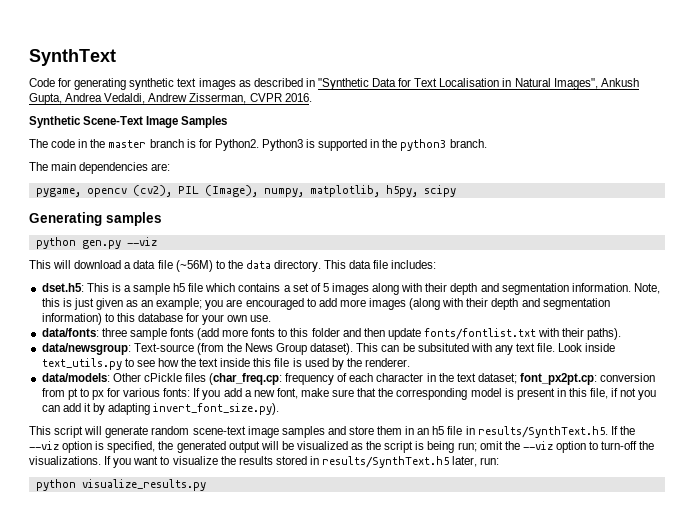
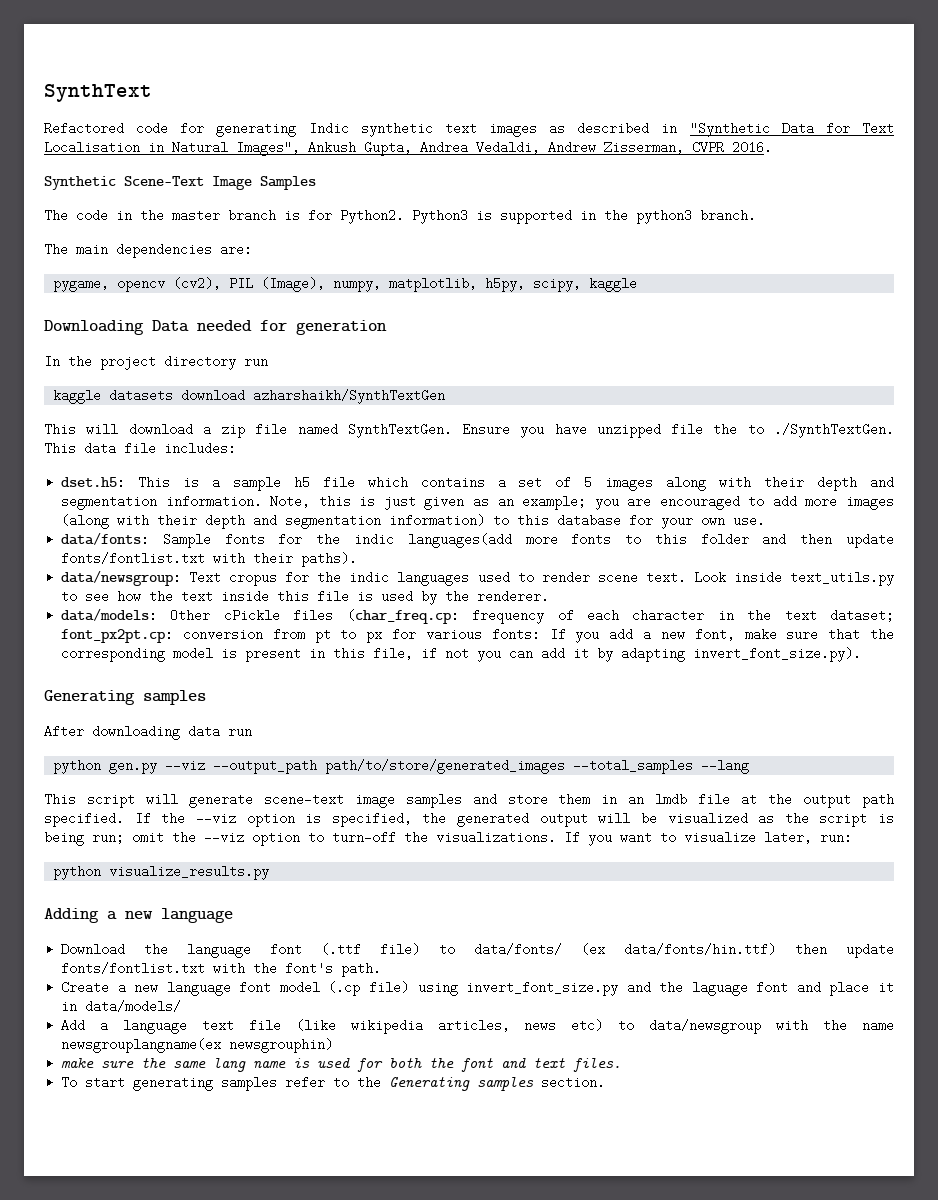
[29,78,55,87] Code -> [44,122,169,135] Refactored code
(127, 84) none -> [308,122,349,135] Indic
[423,185,456,197] [29,212,162,226] [35,237,157,249] [29,260,322,272] scipy // Generating samples // python gen.py --viz // This will download a data file (~56M) to the data directory. -> [533,277,638,292] [44,320,387,335] [44,355,268,370] [53,389,446,404] [44,423,894,438] scipy, kaggle // Downloading Data needed for generation // In the project directory run // kaggle datasets download azharshaikh/SynthTextGen // This will download a zip file named SynthTextGen. Ensure you have unzipped file the to ./SynthTextGen.
[101,328,220,340] three sample fonts (add -> [162,533,512,548] Sample fonts for the indic languages(add
[133,343,556,355] Text-source (from the News Group dataset). This can be subsituted with any text file. -> [189,571,686,586] Text cropus for the indic languages used to render scene text.
(280, 409) none -> [44,690,206,705] [44,725,252,740] [53,759,750,774] // Generating samples // After downloading data run // python gen.py --viz --output_path path/to/store/generated_images --total_samples --lang
[151,426,190,435] random -> (253, 800) none
[432,426,608,438] h5 file in results/SynthText.h5. -> [655,793,895,808] [44,812,124,827] lmdb file at the output path specified.
[220,456,450,468] the results stored in results/SynthText.h5 -> (756, 837) none
(206, 485) none -> [44,908,233,923] [61,943,894,958] [61,962,382,977] [61,981,895,996] [61,1000,182,1013] [61,1019,894,1034] [61,1038,334,1053] [61,1058,622,1072] [61,1076,606,1091] // Adding a new language // Download the language font (.ttf file) to data/fonts/ (ex data/fonts/hin.ttf) then update fonts/fontlist.txt with the font's path. // Create a new language font model (.cp file) using invert_font_size.py and the laguage font and place it in data/models/ // Add a language text file (like wikipedia articles, news etc) to data/newsgroup with the name newsgrouplangname(ex newsgrouphin) // make sure the same lang name is used for both the font and text files. // To start generating samples refer to the Generating samples section.

